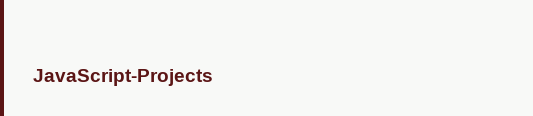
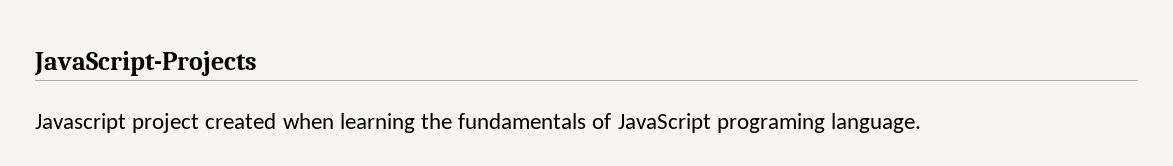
(213, 77) none -> [35,113,922,133] // Javascript project created when learning the fundamentals of JavaScript programing language.

